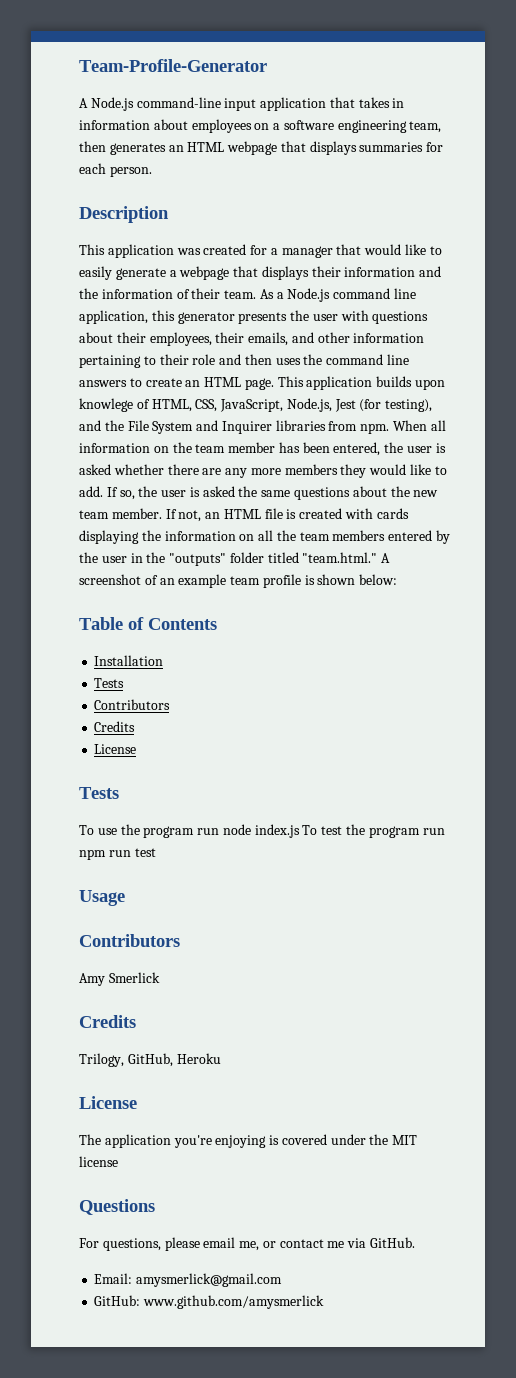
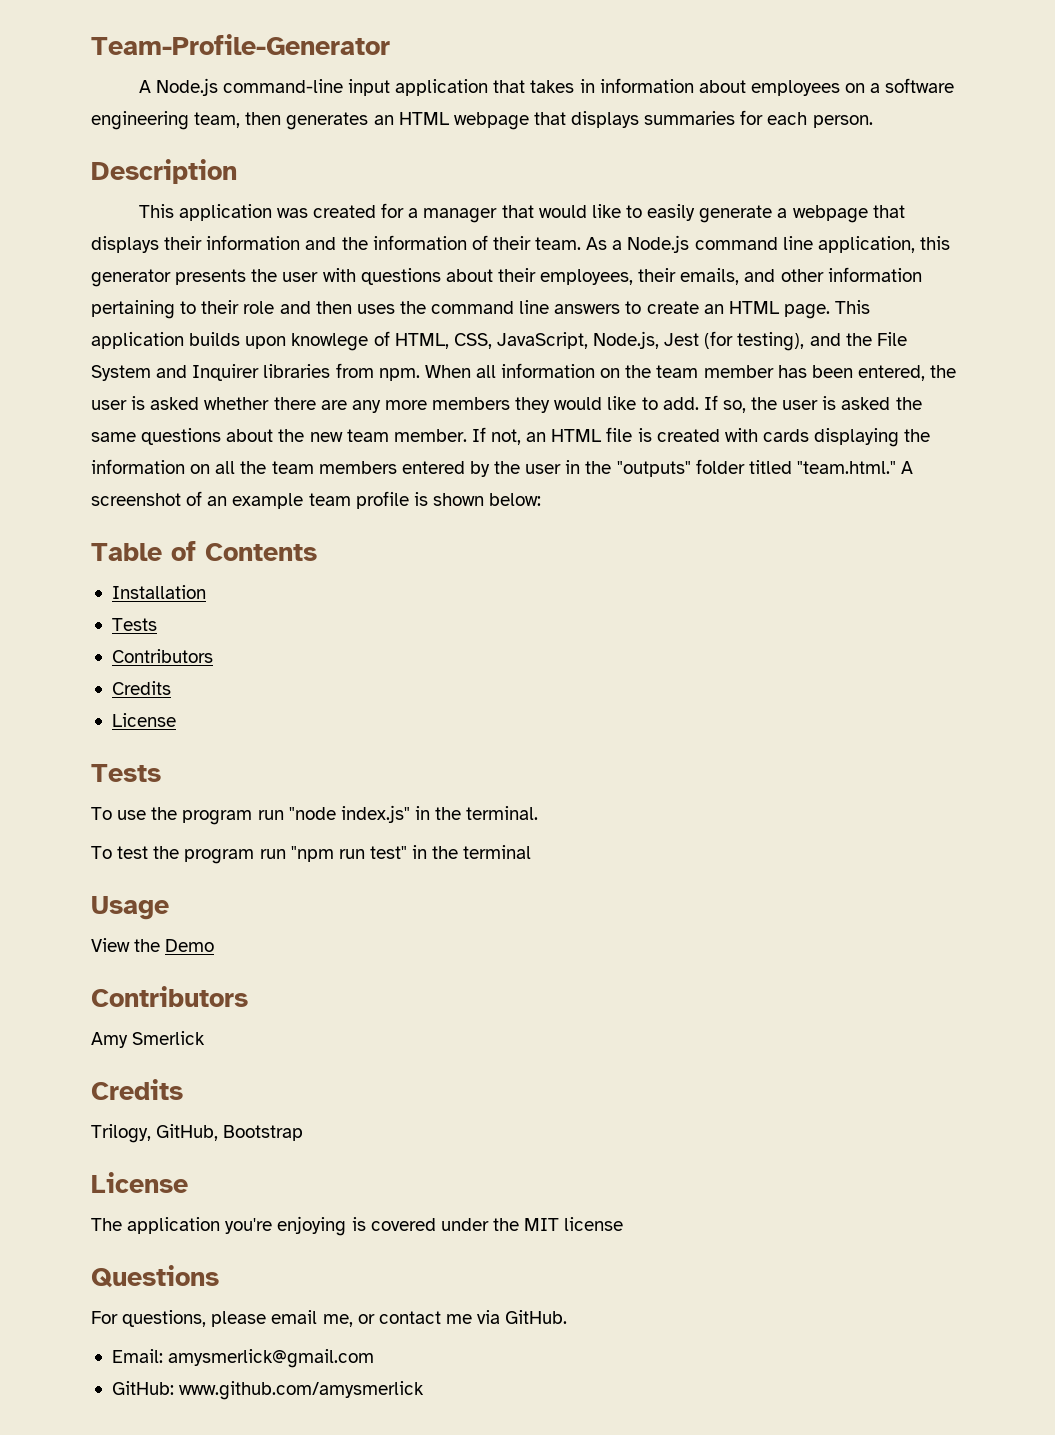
[222,824,300,838] node index.js -> [288,805,539,823] "node index.js" in the terminal. //
[79,848,156,860] [79,890,125,906] npm run test // Usage -> [290,845,532,862] [91,896,169,920] [91,938,215,952] "npm run test" in the terminal // Usage // View the Demo
[176,1053,221,1064] Heroku -> [223,1125,304,1141] Bootstrap

